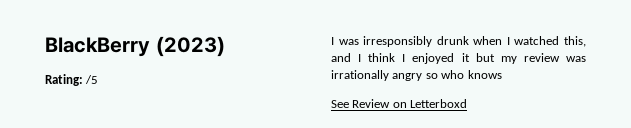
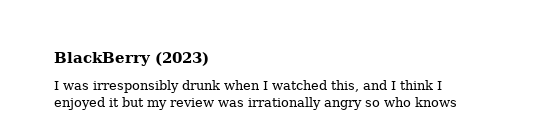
[45,74,99,86] // Rating: /5 -> (209, 59) none
[331,99,468,108] // See Review on Letterboxd -> (457, 102) none

